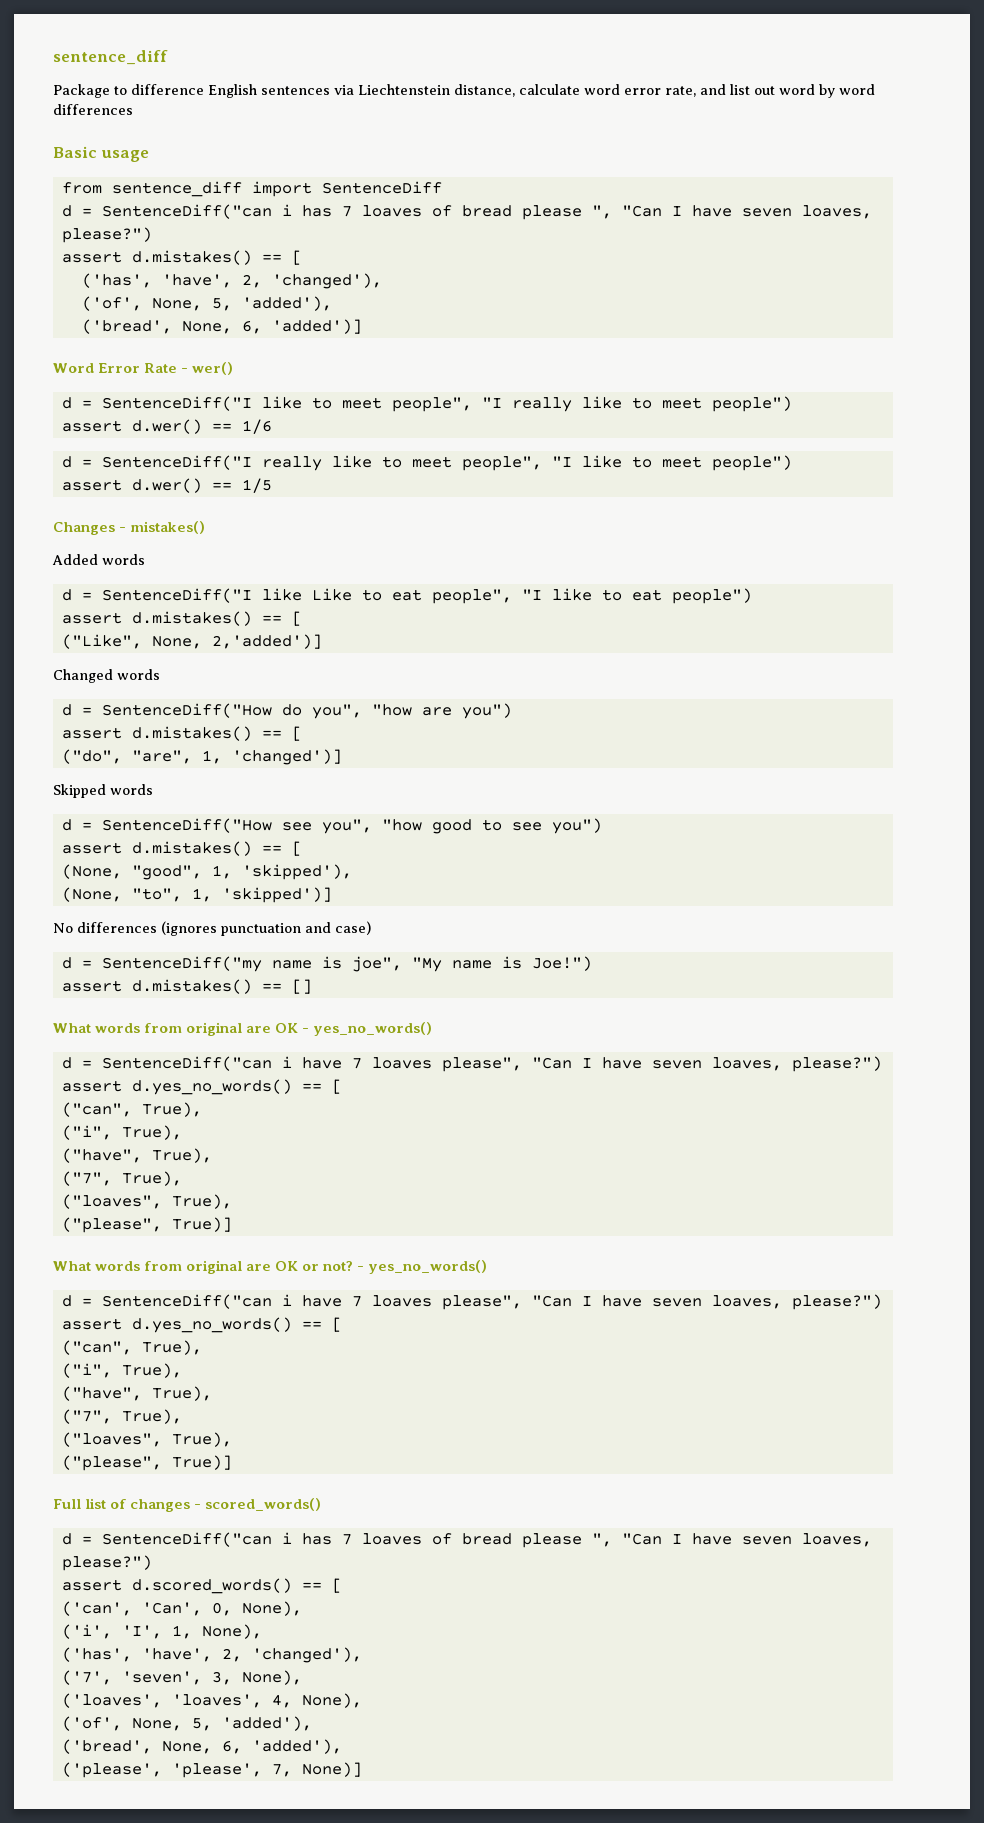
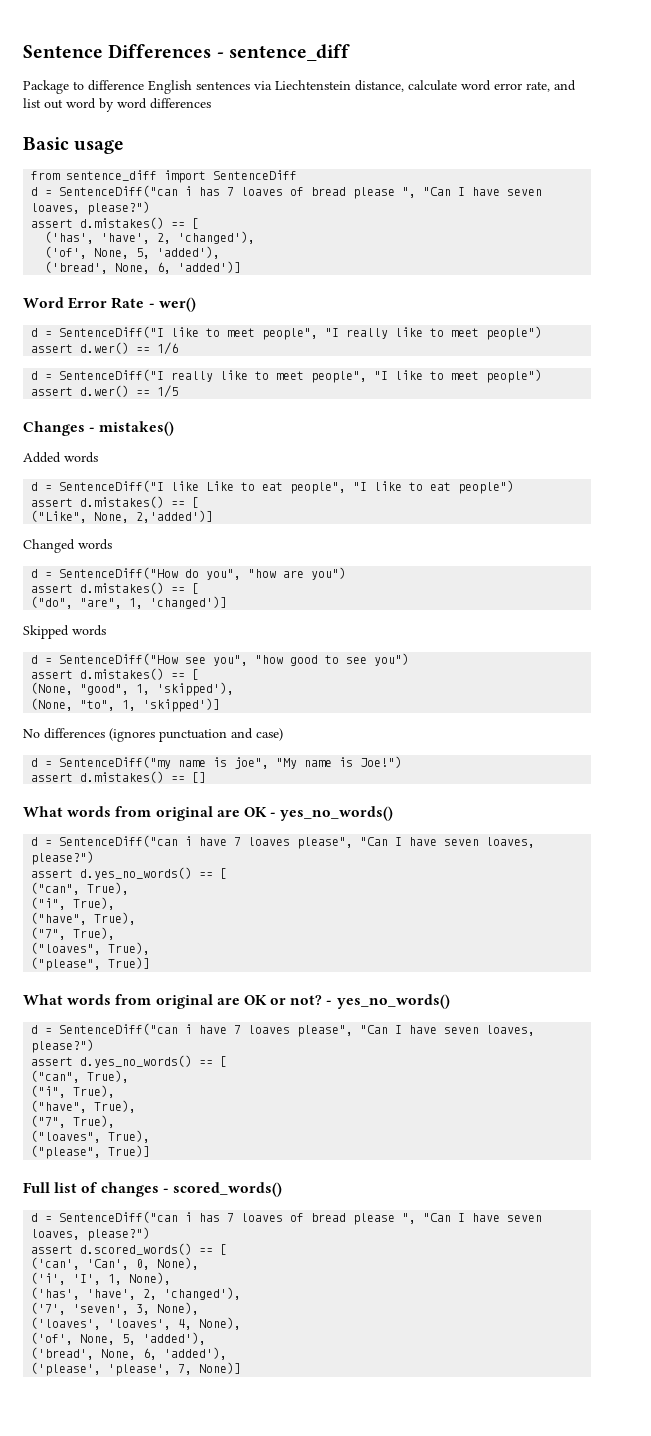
(53, 57) none -> [23,44,224,58] Sentence Differences -

